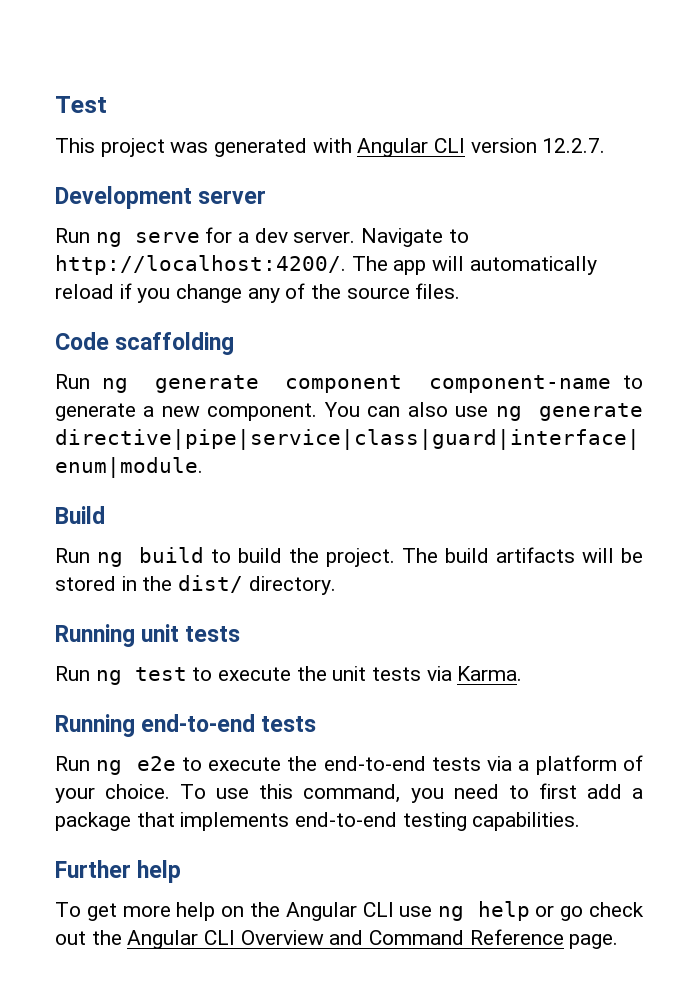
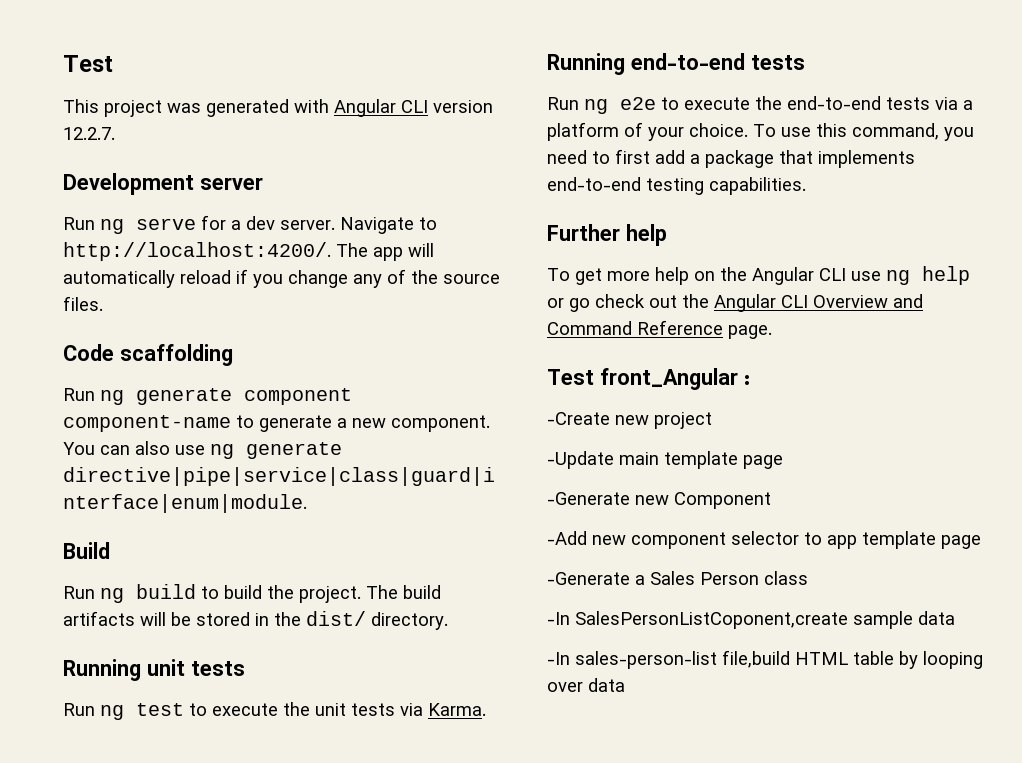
(619, 941) none -> [547,368,750,390] [547,412,712,429] [547,451,783,469] [547,492,771,509] [547,531,981,549] [547,571,808,585] [547,611,955,629] [547,650,983,669] [547,678,625,692] // Test front_Angular : // -Create new project // -Update main template page // -Generate new Component // -Add new component selector to app template page // -Generate a Sales Person class // -In SalesPersonListCoponent,create sample data // -In sales-person-list file,build HTML table by looping over data

